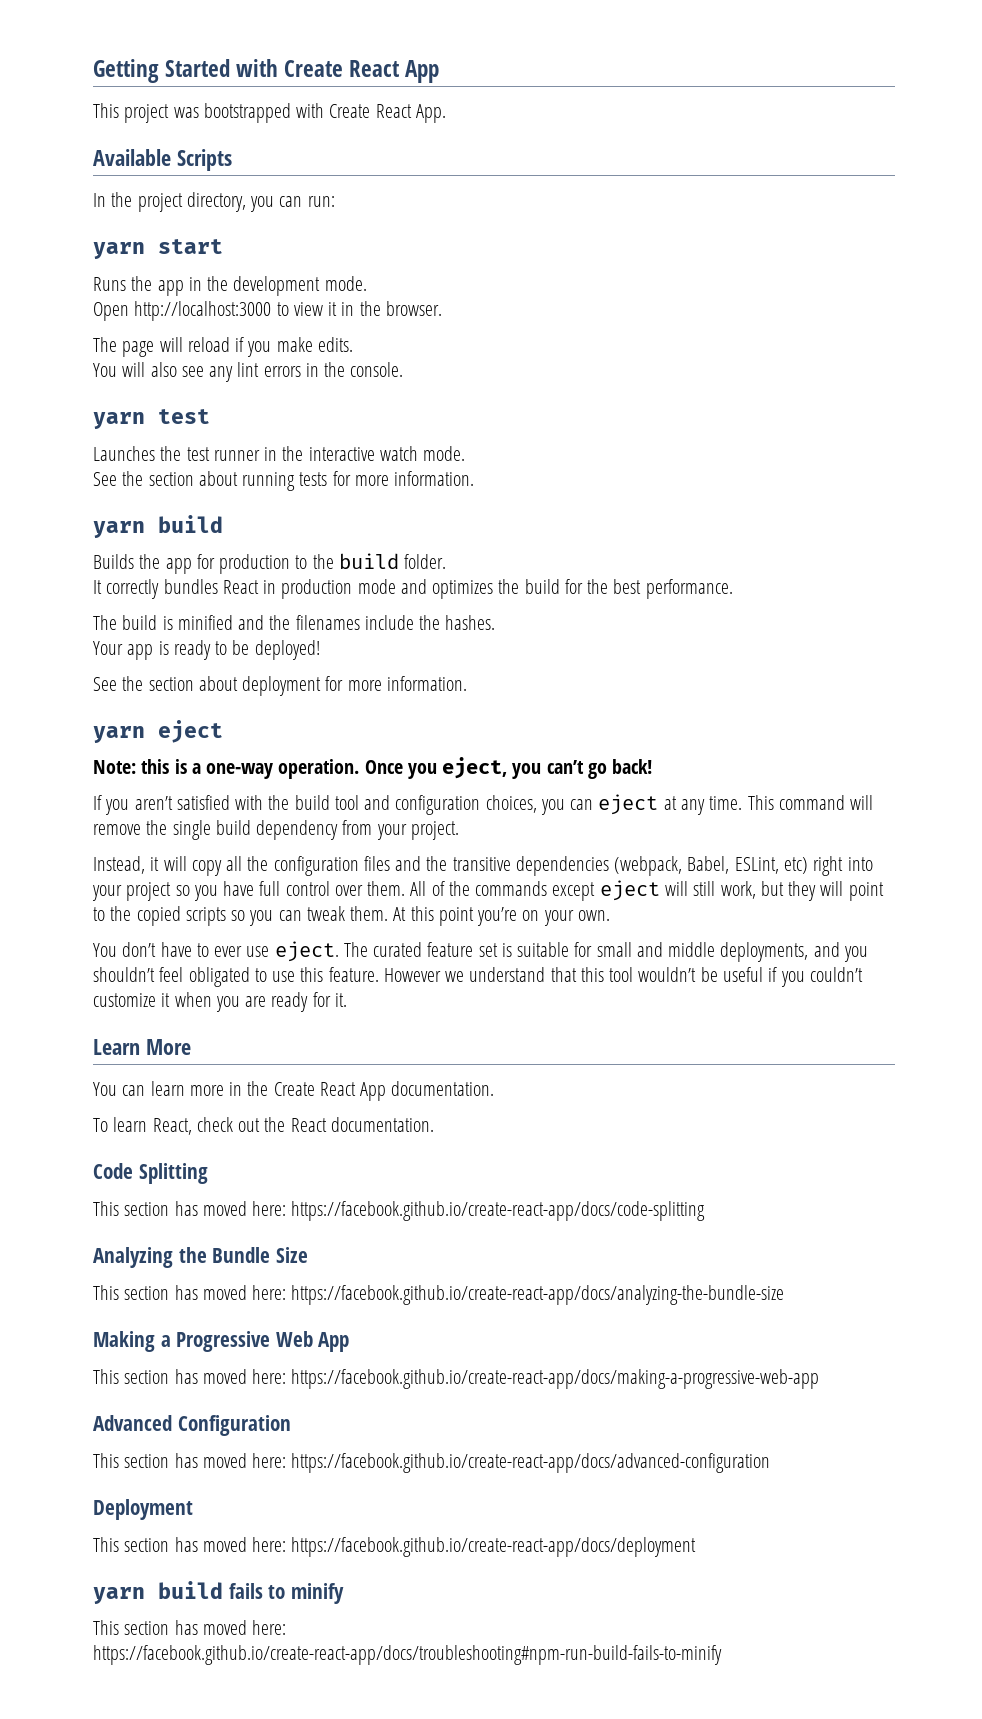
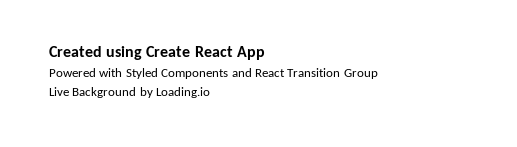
[93,59,279,83] Getting Started with -> [49,46,143,60] Created using
[93,103,446,123] [93,149,232,171] [93,192,335,212] [93,239,223,259] [93,276,367,296] [93,301,442,321] [93,337,353,357] [93,362,404,382] [93,409,210,429] [93,446,466,461] [93,471,475,491] [93,515,223,538] [93,553,447,574] [93,579,733,599] [93,615,496,630] [93,640,320,660] [93,676,467,696] [93,720,223,743] [93,757,653,779] [93,794,874,815] [93,820,459,840] [93,856,873,876] [92,880,884,901] [93,906,610,926] [93,941,869,962] [93,967,863,987] [93,992,347,1012] [93,1039,191,1055] [93,1081,495,1101] [93,1117,434,1135] [93,1163,208,1184] [93,1201,706,1221] [93,1247,308,1268] [93,1285,785,1305] [93,1331,350,1352] [93,1369,820,1389] [93,1415,291,1436] [93,1453,771,1473] [93,1499,193,1520] [93,1537,697,1557] [93,1581,344,1604] [93,1620,287,1635] [93,1645,722,1665] This project was bootstrapped with Create React App. // Available Scripts // In the project directory, you can run: // yarn start // Runs the app in the development mode. // Open http://localhost:3000 to view it in the browser. // The page will reload if you make edits. // You will also see any lint errors in the console. // yarn test // Launches the test runner in the interactive watch mode. // See the section about running tests for more information. // yarn build // Builds the app for production to the build folder. // It correctly bundles React in production mode and optimizes the build for the best performance. // The build is minified and the filenames include the hashes. // Your app is ready to be deployed! // See the section about deployment for more information. // yarn eject // Note: this is a one-way operation. Once you eject, you can’t go back! // If you aren’t satisfied with the build tool and configuration choices, you can eject at any time. This command will remove the single build dependency from your project. // Instead, it will copy all the configuration files and the transitive dependencies (webpack, Babel, ESLint, etc) right into your project so you have full control over them. All of the commands except eject will still work, but they will point to the copied scripts so you can tweak them. At this point you’re on your own. // You don’t have to ever use eject. The curated feature set is suitable for small and middle deployments, and you shouldn’t feel obligated to use this feature. However we understand that this tool wouldn’t be useful if you couldn’t customize it when you are ready for it. // Learn More // You can learn more in the Create React App documentation. // To learn React, check out the React documentation. // Code Splitting // This section has moved here: https://facebook.github.io/create-react-app/docs/code-splitting // Analyzing the Bundle Size // This section has moved here: https://facebook.github.io/create-react-app/docs/analyzing-the-bundle-size // Making a Progressive Web App // This section has moved here: https://facebook.github.io/create-react-app/docs/making-a-progressive-web-app // Advanced Configuration // This section has moved here: https://facebook.github.io/create-react-app/docs/advanced-configuration // Deployment // This section has moved here: https://facebook.github.io/create-react-app/docs/deployment // yarn build fails to minify // This section has moved here: https://facebook.github.io/create-react-app/docs/troubleshooting#npm-run-build-fails-to-minify -> [49,68,378,79] [49,87,211,98] Powered with Styled Components and React Transition Group // Live Background by Loading.io

